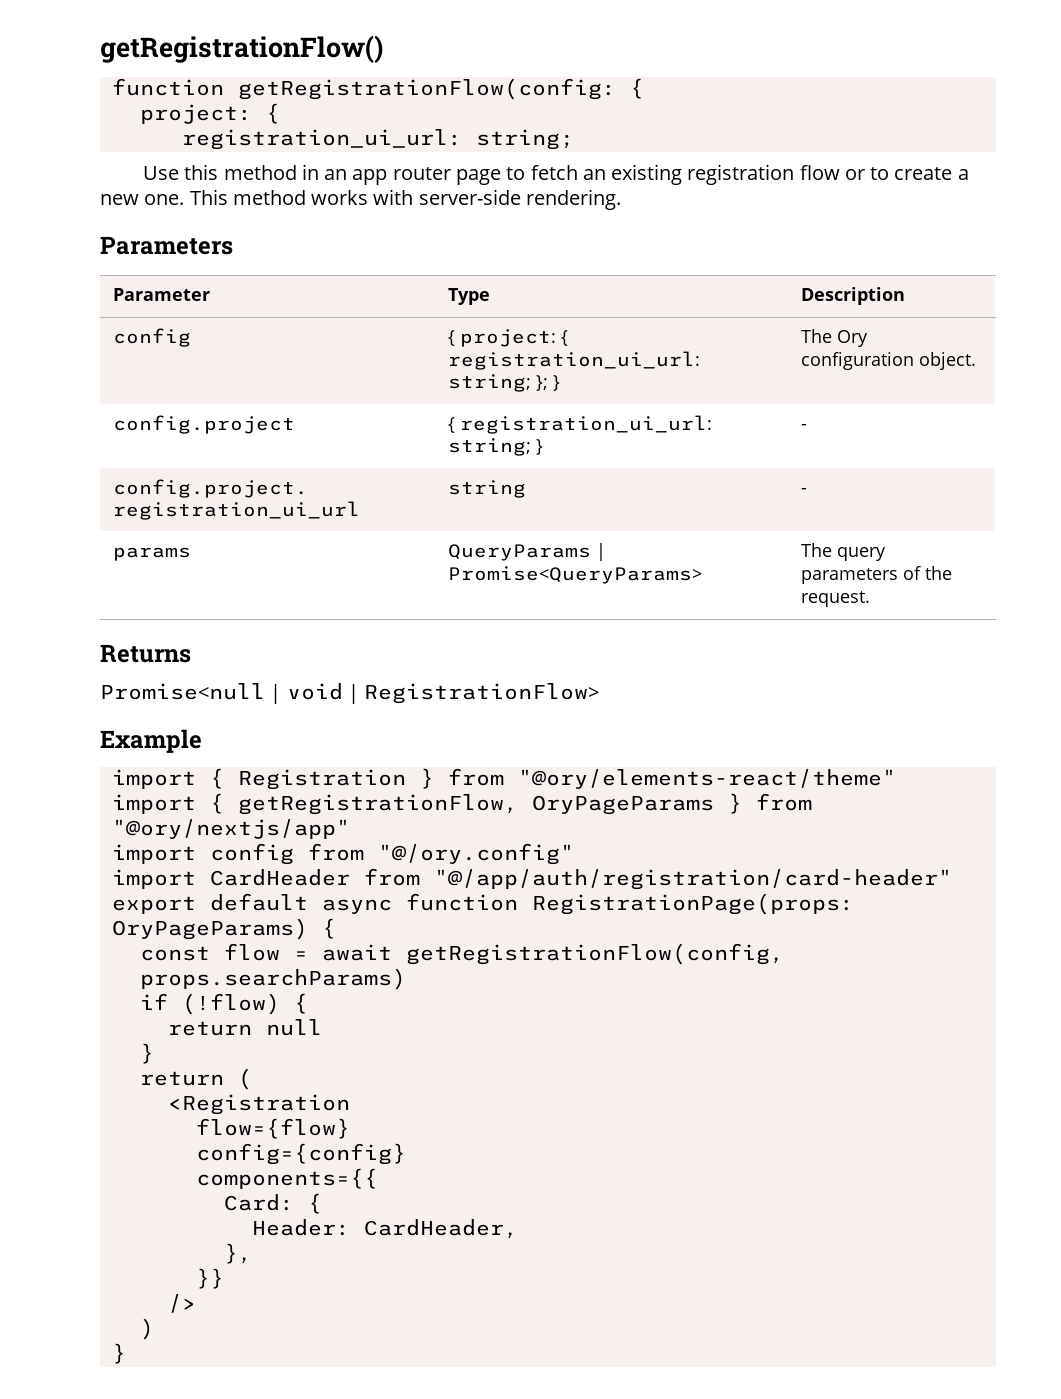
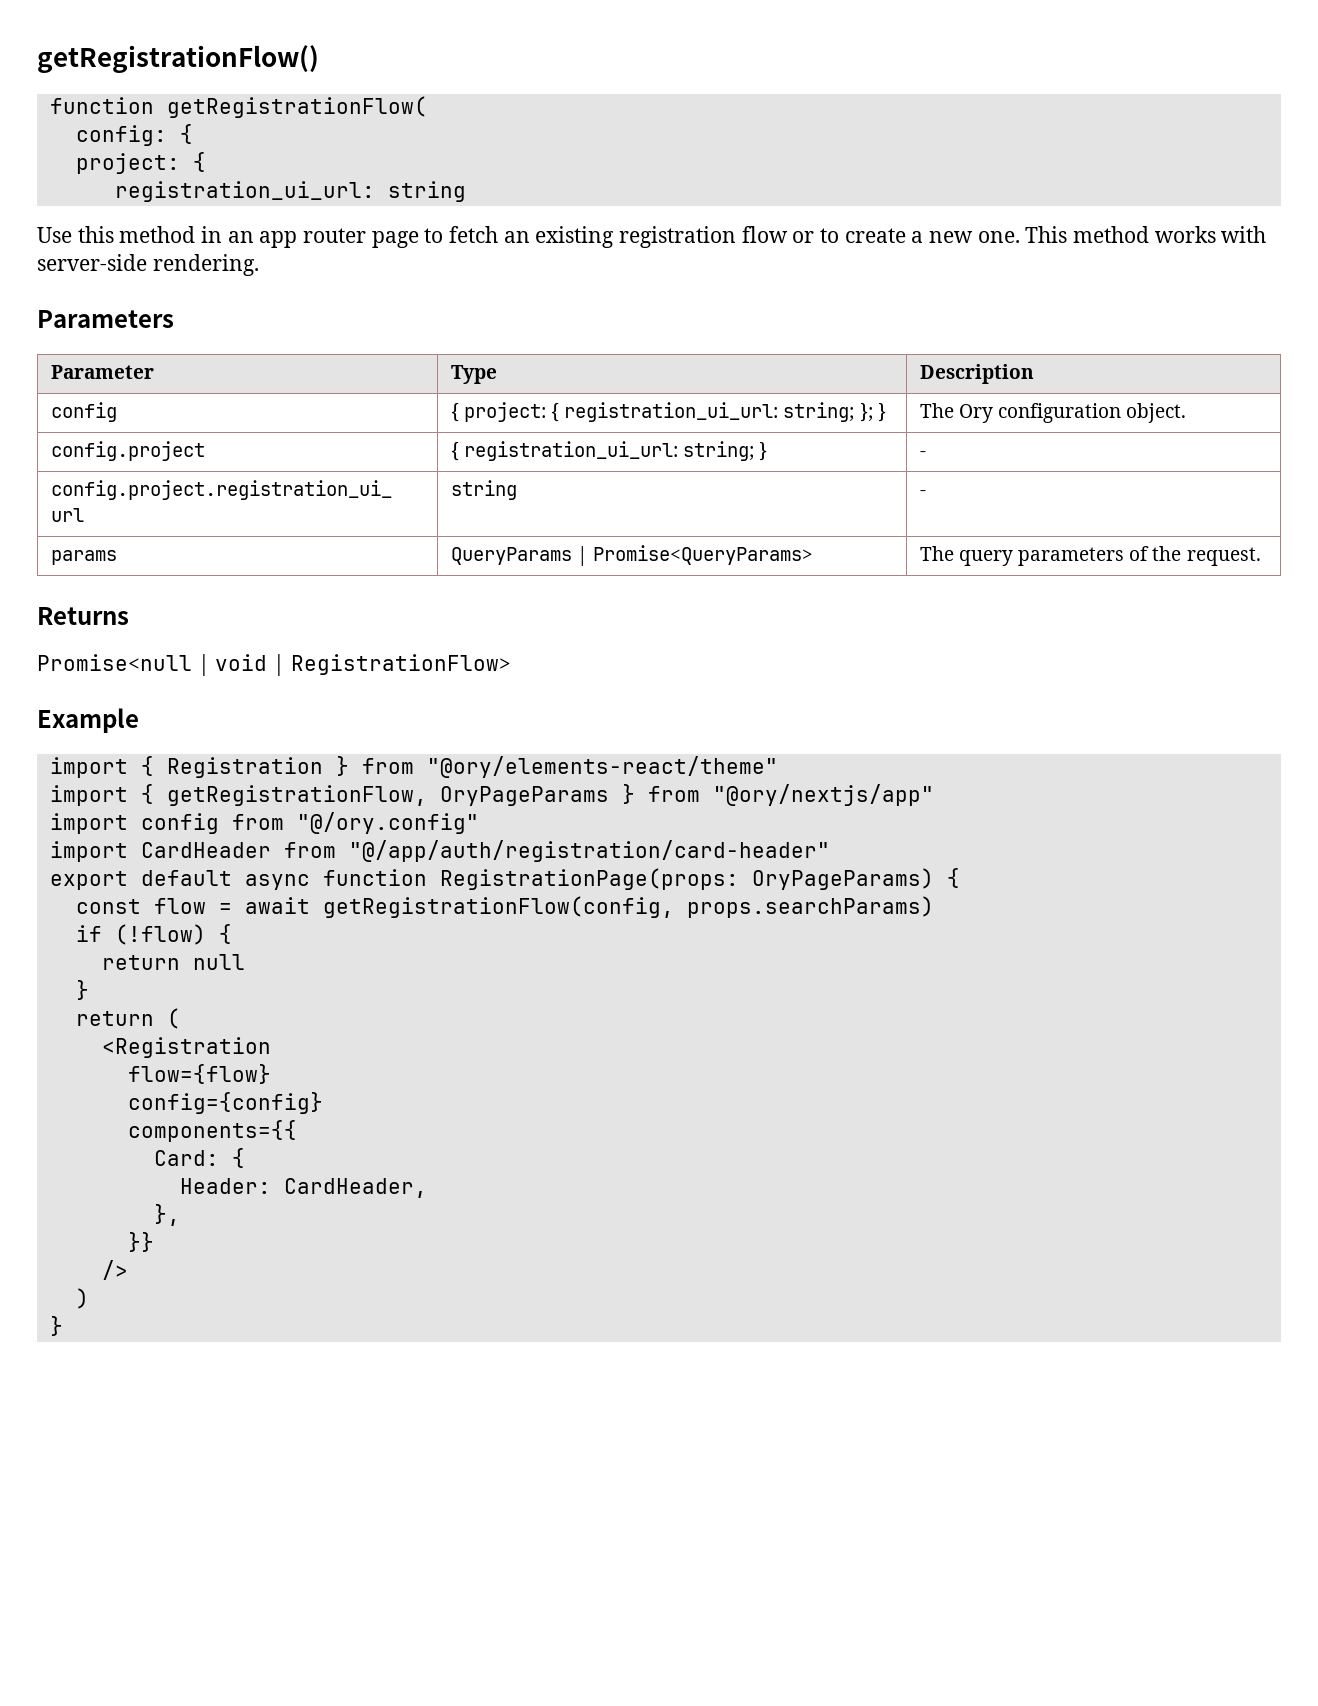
[237,78,616,100] getRegistrationFlow(config: -> [166,96,427,118] [75,125,167,146] getRegistrationFlow( // config:
[475,129,574,150] string; -> [387,181,466,202] string

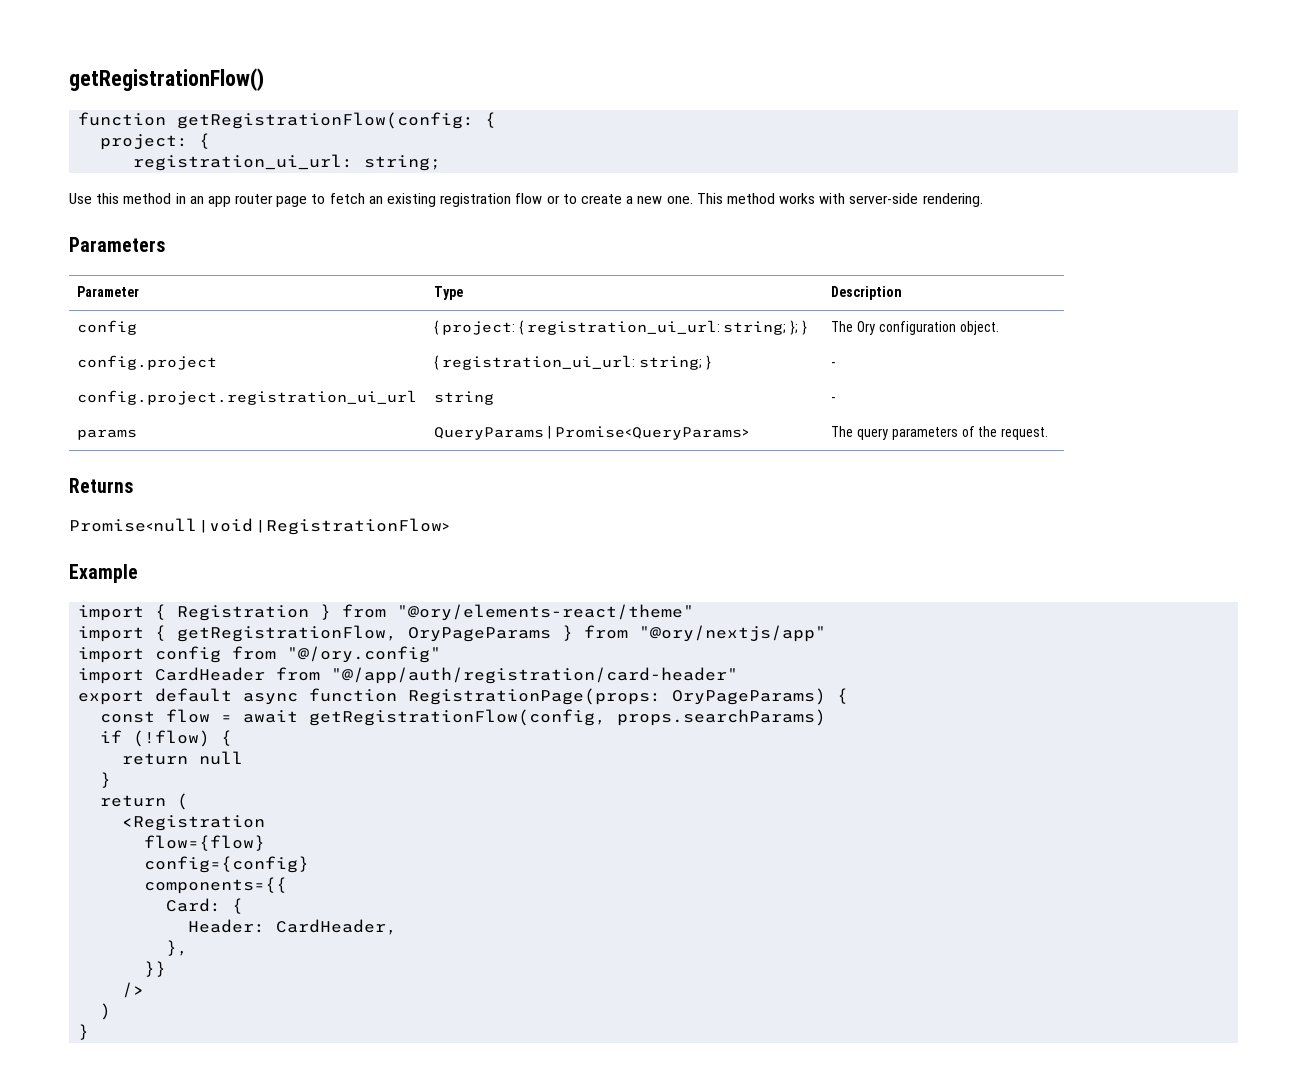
[166,96,427,118] [75,125,167,146] getRegistrationFlow( // config: -> [177,112,475,129] getRegistrationFlow(config:
[387,181,466,202] string -> [364,155,442,171] string;

